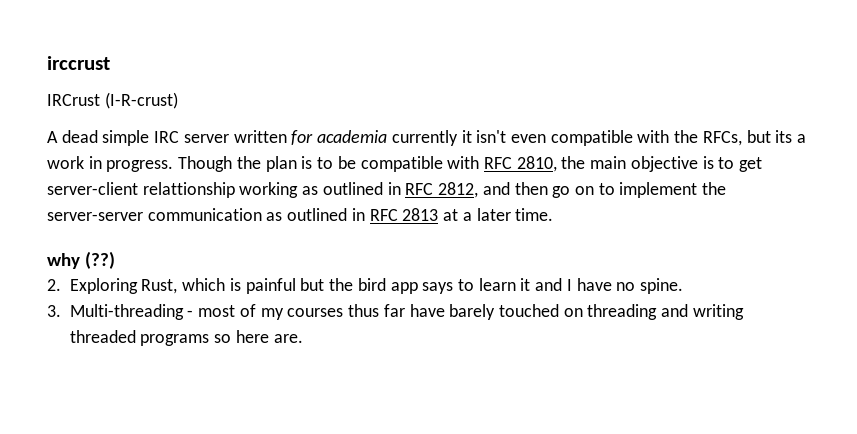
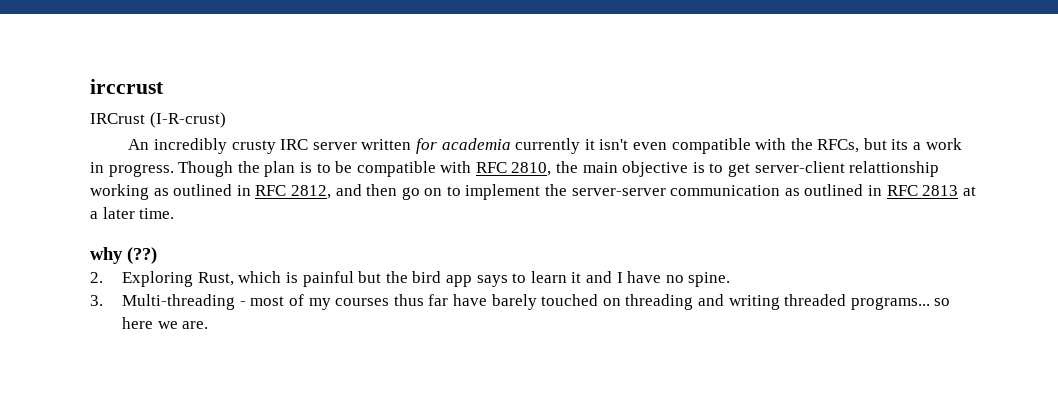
[47,130,150,146] A dead simple -> [128,138,276,154] An incredibly crusty
[140,334,210,346] programs -> [850,297,930,310] programs...
(269, 336) none -> [157,321,178,329] we

